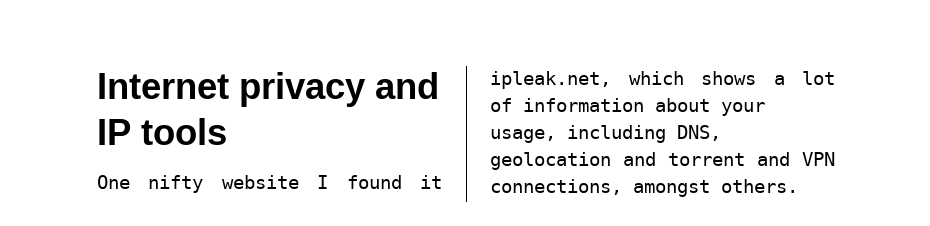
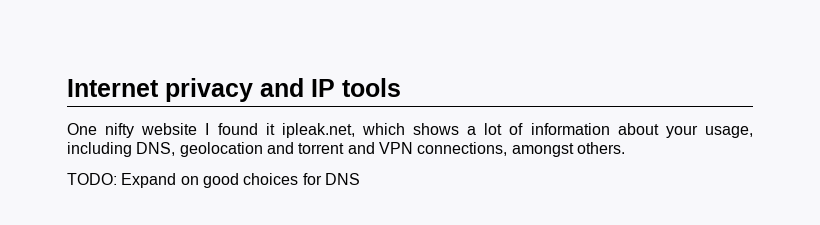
(798, 186) none -> [67,173,360,188] // TODO: Expand on good choices for DNS

